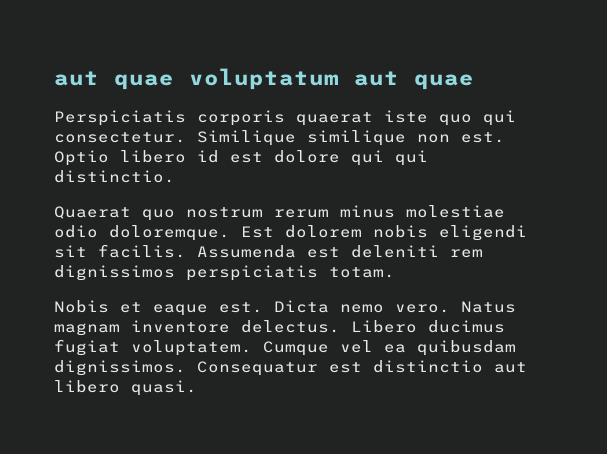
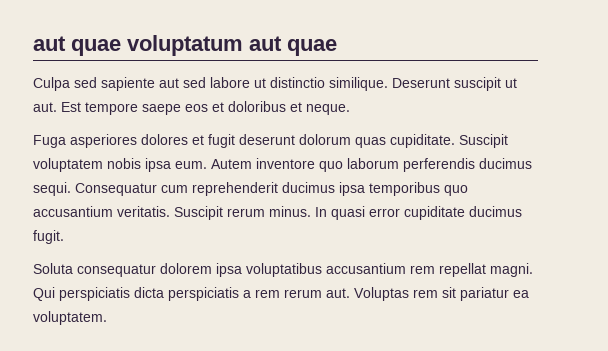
[54,110,516,126] [54,130,505,146] [54,150,428,166] [54,170,175,183] [54,205,505,221] [54,225,527,241] [54,244,483,258] [54,265,395,281] [54,300,516,316] [54,320,505,336] [54,339,516,356] [54,360,527,376] [54,380,197,396] Perspiciatis corporis quaerat iste quo qui consectetur. Similique similique non est. Optio libero id est dolore qui qui distinctio. // Quaerat quo nostrum rerum minus molestiae odio doloremque. Est dolorem nobis eligendi sit facilis. Assumenda est deleniti rem dignissimos perspiciatis totam. // Nobis et eaque est. Dicta nemo vero. Natus magnam inventore delectus. Libero ducimus fugiat voluptatem. Cumque vel ea quibusdam dignissimos. Consequatur est distinctio aut libero quasi. -> [33,77,517,91] [33,101,350,115] [33,134,508,148] [33,158,532,172] [33,182,468,196] [33,206,522,220] [33,230,64,244] [33,263,533,277] [33,287,529,301] [33,311,107,325] Culpa sed sapiente aut sed labore ut distinctio similique. Deserunt suscipit ut aut. Est tempore saepe eos et doloribus et neque. // Fuga asperiores dolores et fugit deserunt dolorum quas cupiditate. Suscipit voluptatem nobis ipsa eum. Autem inventore quo laborum perferendis ducimus sequi. Consequatur cum reprehenderit ducimus ipsa temporibus quo accusantium veritatis. Suscipit rerum minus. In quasi error cupiditate ducimus fugit. // Soluta consequatur dolorem ipsa voluptatibus accusantium rem repellat magni. Qui perspiciatis dicta perspiciatis a rem rerum aut. Voluptas rem sit pariatur ea voluptatem.

